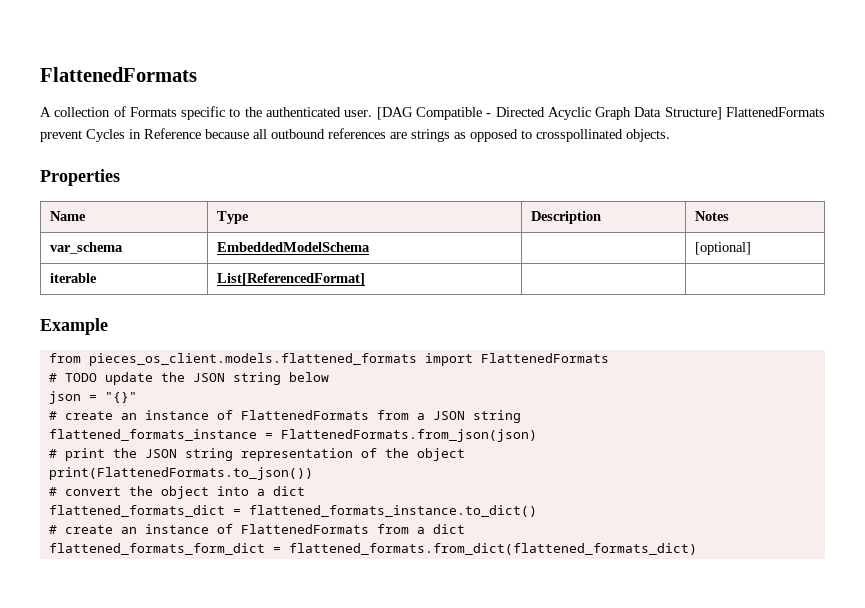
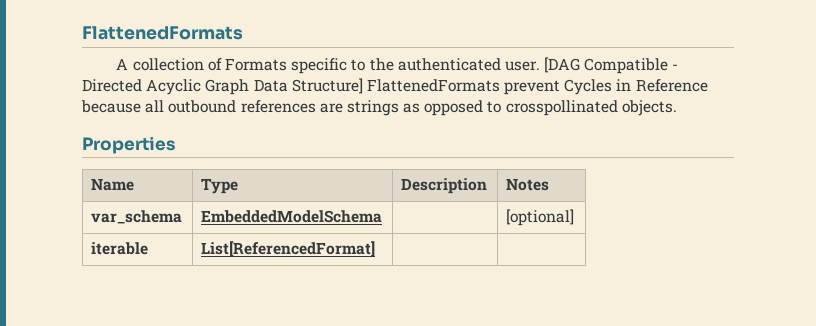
[40,318,108,335] [48,353,609,366] [48,372,329,385] [48,391,137,404] [48,410,521,423] [48,429,537,442] [48,448,465,461] [48,467,313,480] [48,486,305,499] [48,505,537,517] [48,524,465,534] [48,543,697,555] // Example // from pieces_os_client.models.flattened_formats import FlattenedFormats // # TODO update the JSON string below // json = "{}" // # create an instance of FlattenedFormats from a JSON string // flattened_formats_instance = FlattenedFormats.from_json(json) // # print the JSON string representation of the object // print(FlattenedFormats.to_json()) // # convert the object into a dict // flattened_formats_dict = flattened_formats_instance.to_dict() // # create an instance of FlattenedFormats from a dict // flattened_formats_form_dict = flattened_formats.from_dict(flattened_formats_dict) -> (376, 249) none

